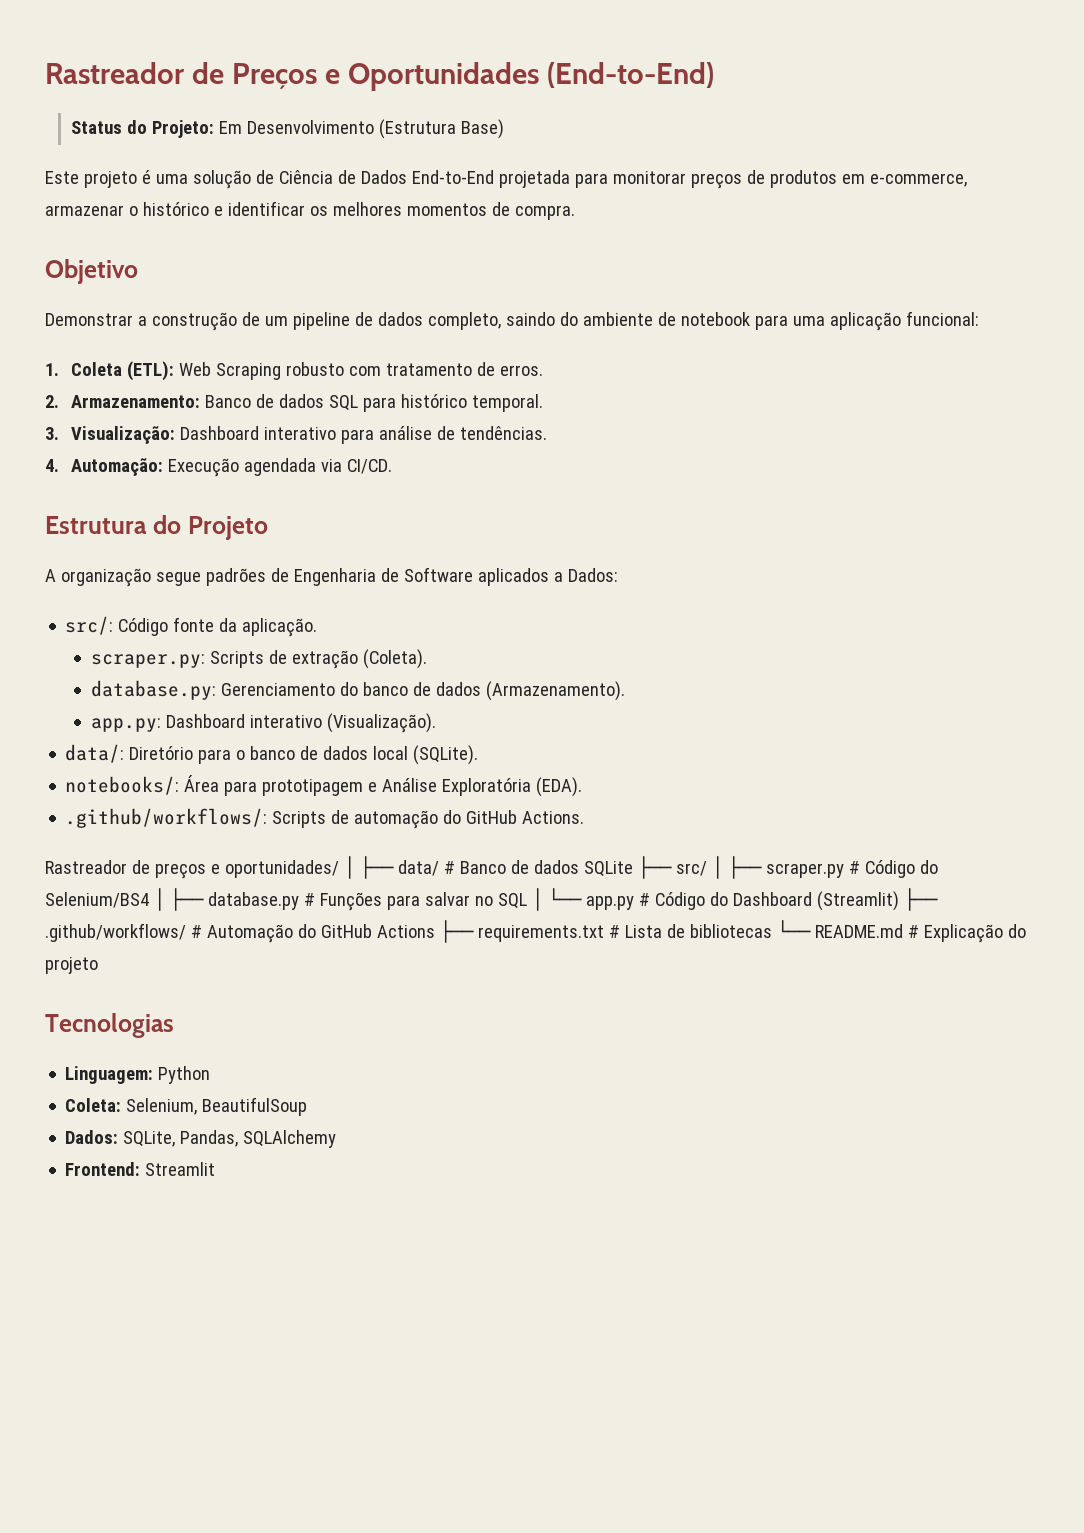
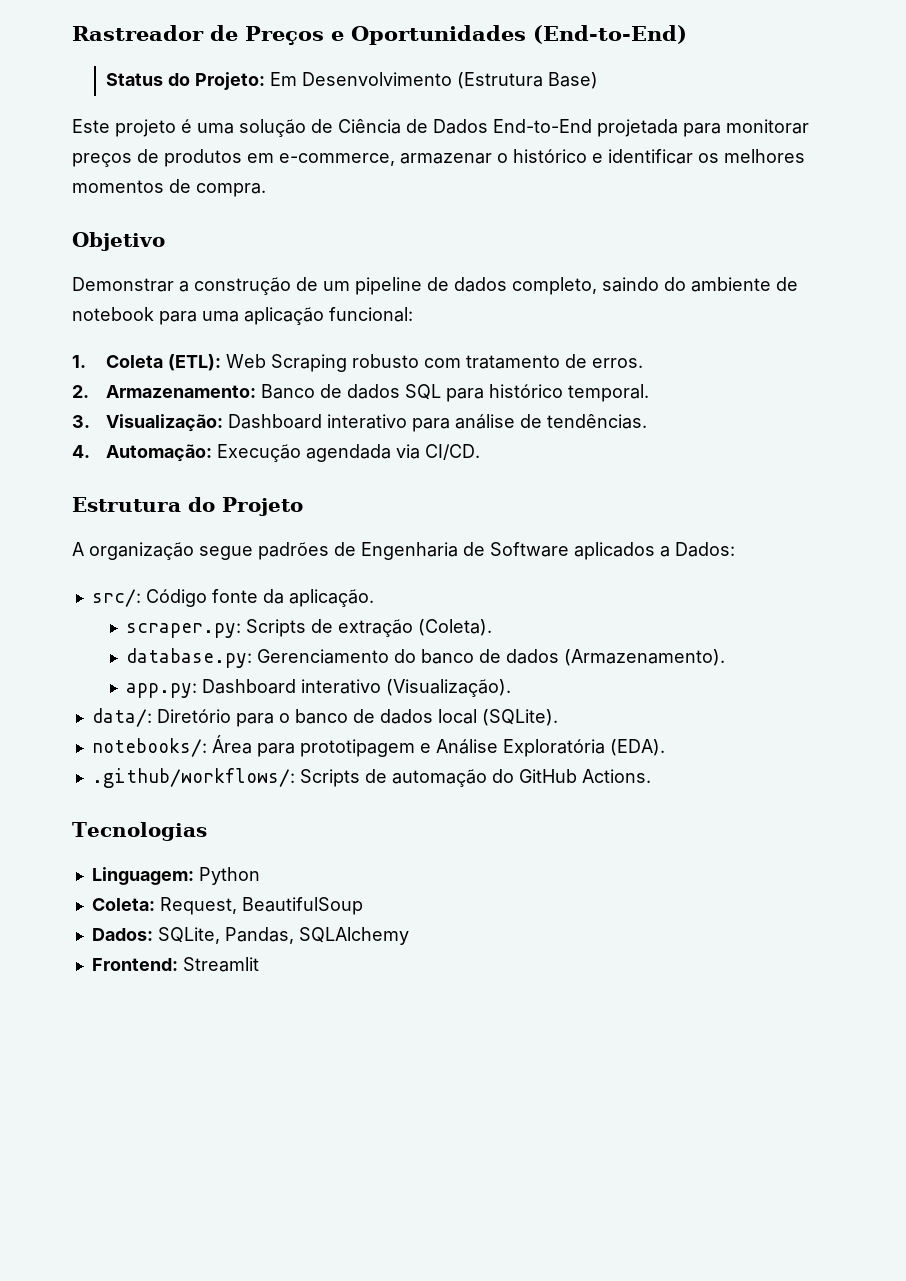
[45,856,938,879] [45,888,938,911] [45,920,1026,943] [45,957,98,974] // Rastreador de preços e oportunidades/ │ ├── data/ # Banco de dados SQLite ├── src/ │ ├── scraper.py # Código do Selenium/BS4 │ ├── database.py # Funções para salvar no SQL │ └── app.py # Código do Dashboard (Streamlit) ├── .github/workflows/ # Automação do GitHub Actions ├── requirements.txt # Lista de bibliotecas └── README.md # Explicação do projeto -> (651, 776) none
[126,1098,198,1115] Selenium, -> [159,897,237,915] Request,

